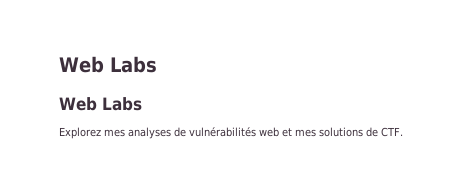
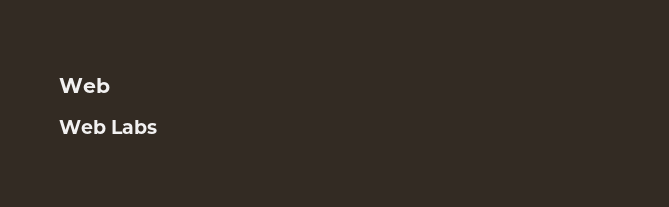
[59,56,157,73] [59,97,142,111] [59,127,403,139] Web Labs // Web Labs // Explorez mes analyses de vulnérabilités web et mes solutions de CTF. -> [59,78,110,93] [59,120,158,134] Web // Web Labs

